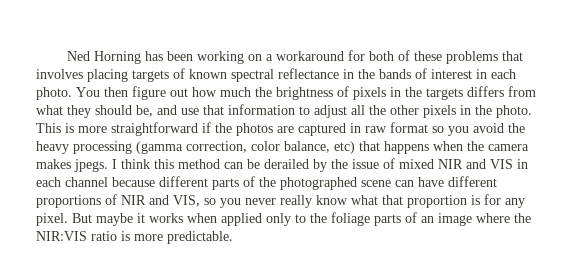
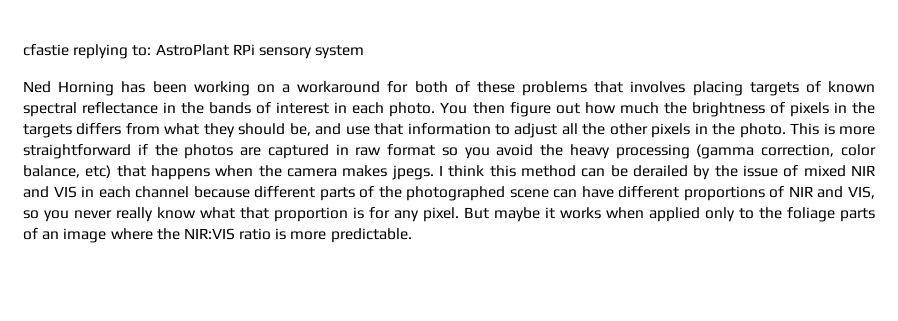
(66, 56) none -> [23,44,365,59] cfastie replying to: AstroPlant RPi sensory system //

